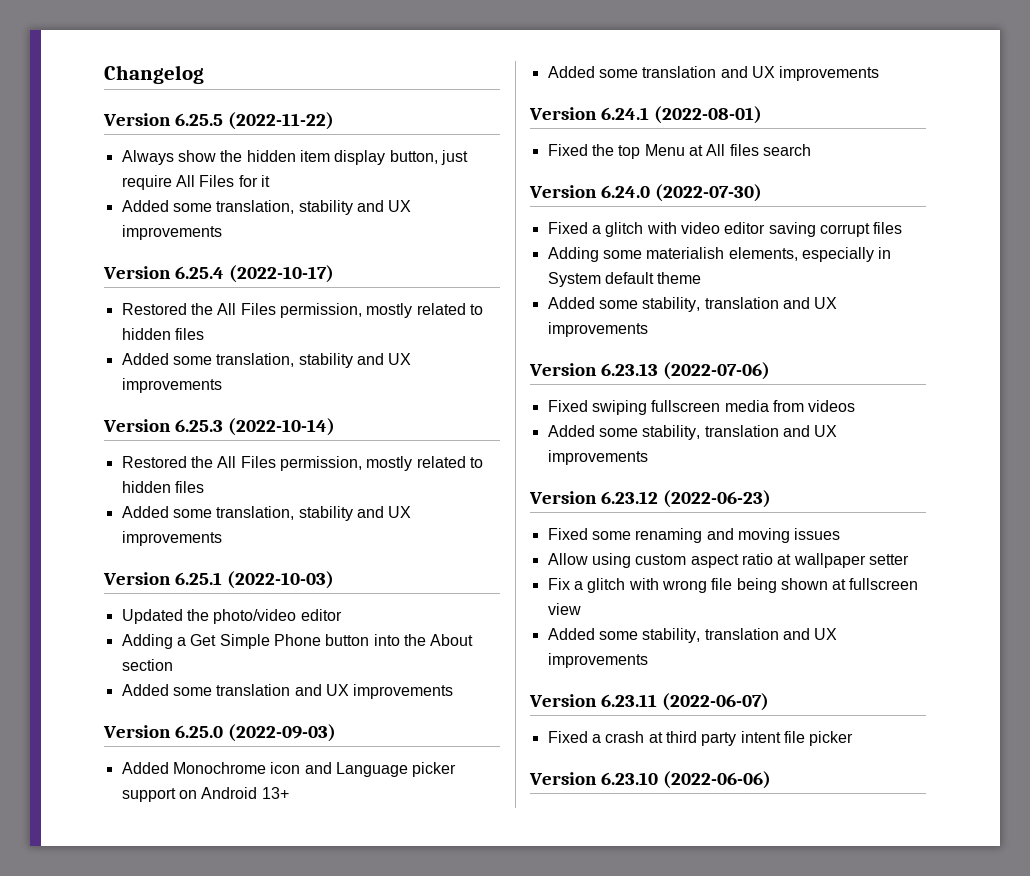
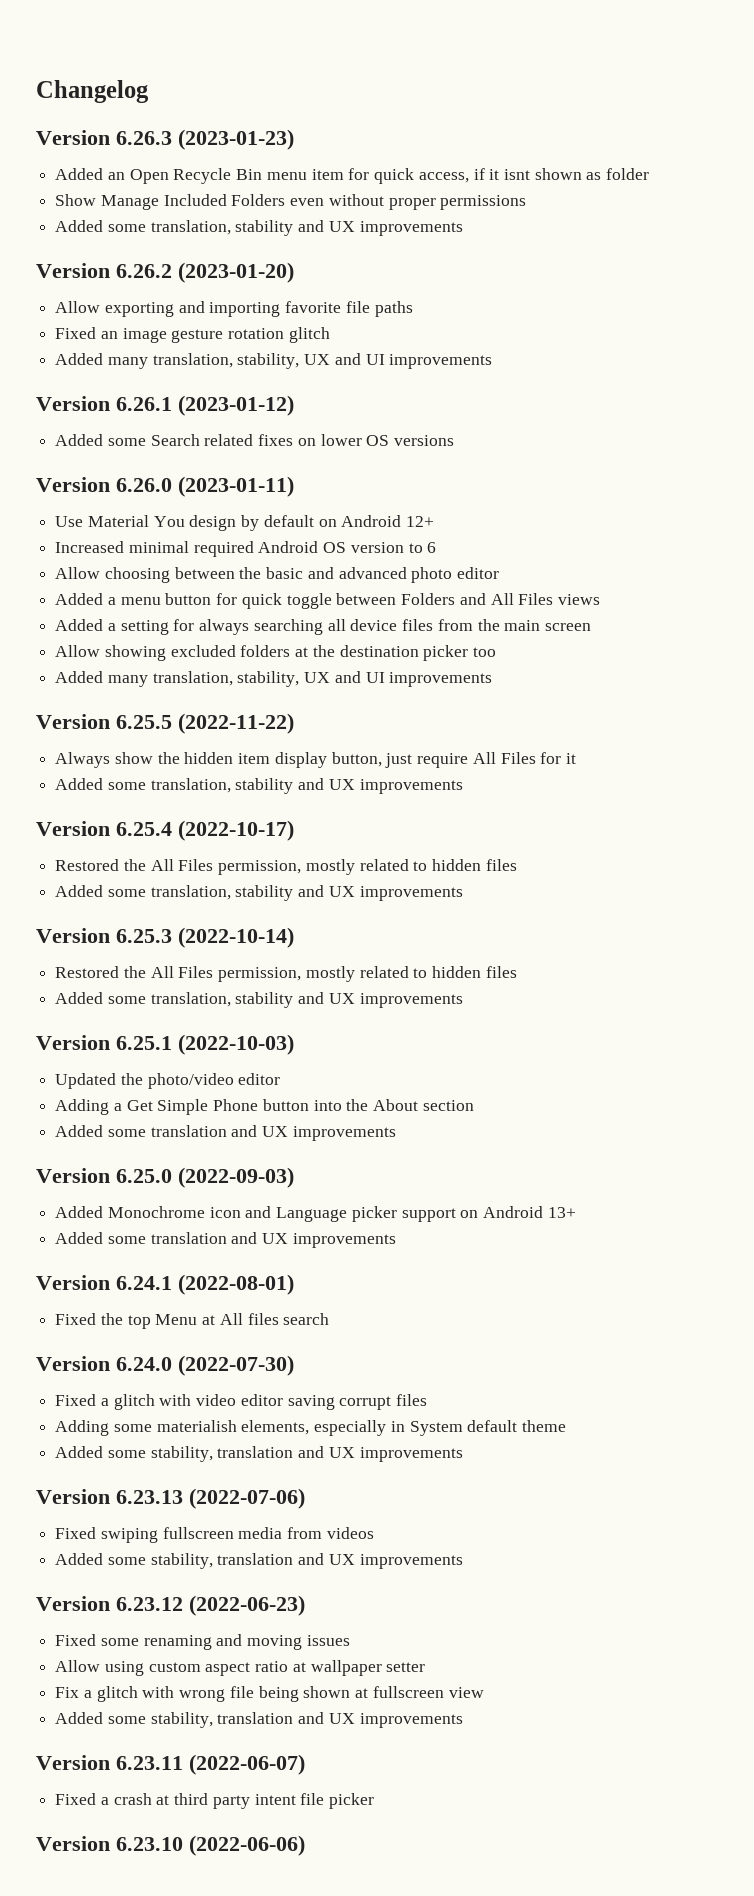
(204, 74) none -> [36,129,294,150] [55,168,650,184] [55,194,527,210] [55,220,463,236] [36,262,294,283] [55,301,413,317] [55,327,330,343] [55,353,493,369] [36,395,294,416] [55,434,455,446] [36,476,294,497] [55,515,435,531] [55,541,437,557] [55,567,500,583] [55,593,600,609] [55,619,591,635] [55,645,497,661] [55,671,493,687] // Version 6.26.3 (2023-01-23) // Added an Open Recycle Bin menu item for quick access, if it isnt shown as folder // Show Manage Included Folders even without proper permissions // Added some translation, stability and UX improvements // Version 6.26.2 (2023-01-20) // Allow exporting and importing favorite file paths // Fixed an image gesture rotation glitch // Added many translation, stability, UX and UI improvements // Version 6.26.1 (2023-01-12) // Added some Search related fixes on lower OS versions // Version 6.26.0 (2023-01-11) // Use Material You design by default on Android 12+ // Increased minimal required Android OS version to 6 // Allow choosing between the basic and advanced photo editor // Added a menu button for quick toggle between Folders and All Files views // Added a setting for always searching all device files from the main screen // Allow showing excluded folders at the destination picker too // Added many translation, stability, UX and UI improvements

